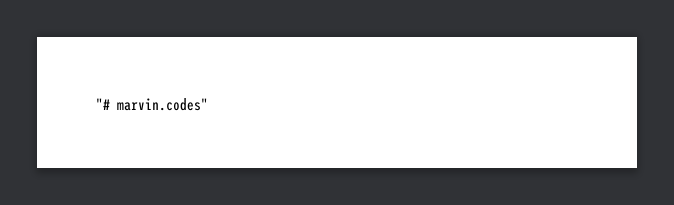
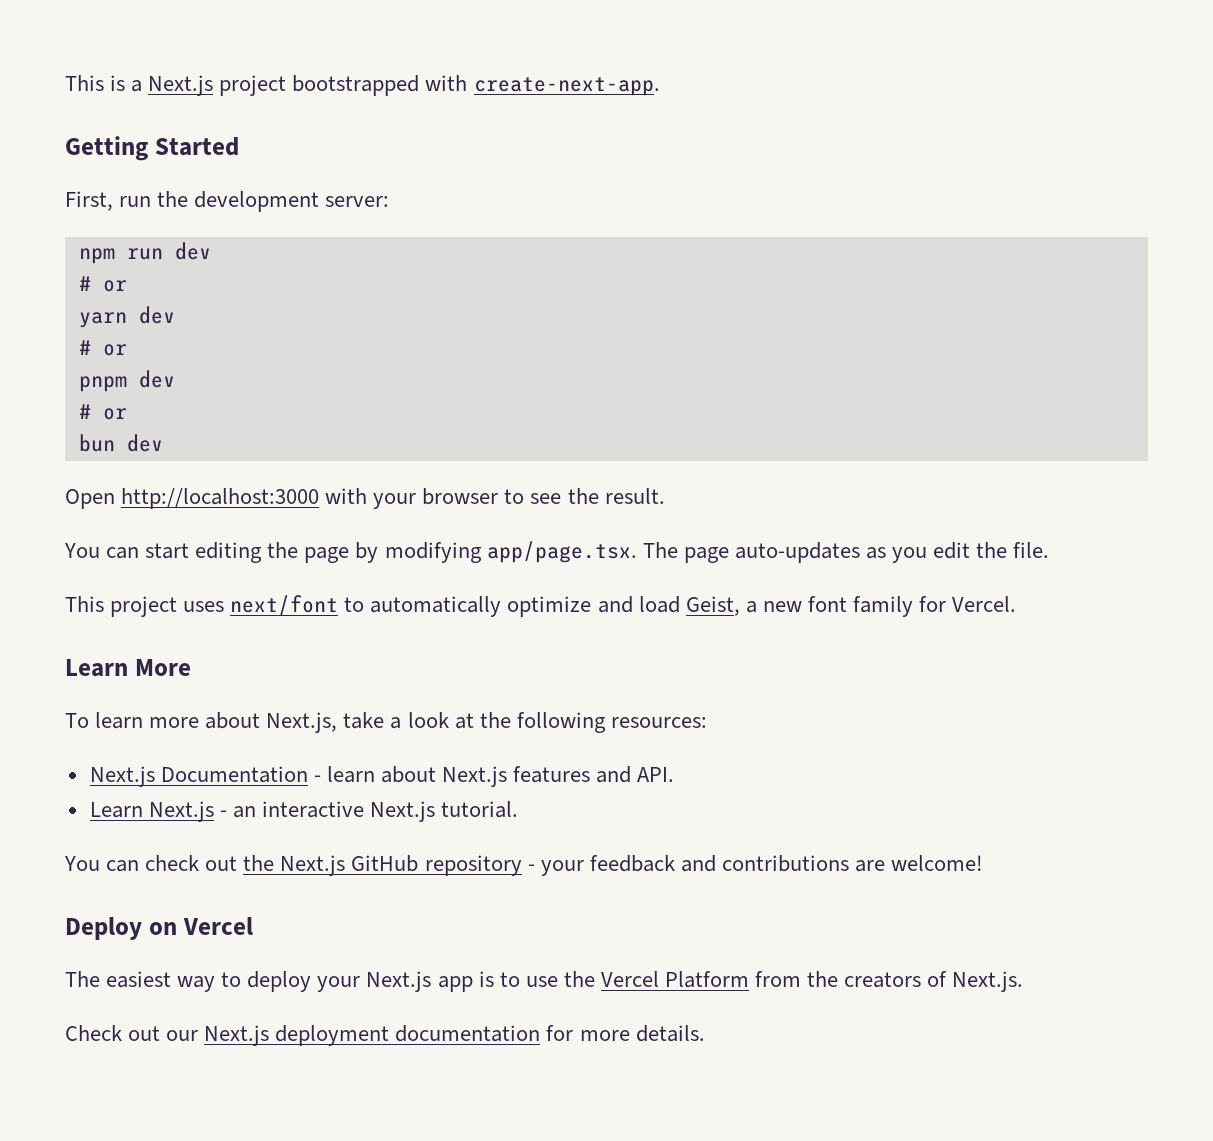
[96,98,208,111] "# marvin.codes" -> [65,75,660,96] [65,136,239,161] [65,191,390,212] [78,242,211,264] [78,276,127,292] [78,306,175,328] [78,340,127,356] [78,370,175,392] [78,404,127,420] [78,434,163,452] [65,488,665,509] [64,541,1050,563] [65,595,1017,617] [65,659,191,677] [65,712,707,733] [89,766,675,787] [89,801,519,822] [64,855,984,876] [65,917,253,940] [65,971,1024,992] [65,1025,705,1046] This is a Next.js project bootstrapped with create-next-app. // Getting Started // First, run the development server: // npm run dev // # or // yarn dev // # or // pnpm dev // # or // bun dev // Open http://localhost:3000 with your browser to see the result. // You can start editing the page by modifying app/page.tsx. The page auto-updates as you edit the file. // This project uses next/font to automatically optimize and load Geist, a new font family for Vercel. // Learn More // To learn more about Next.js, take a look at the following resources: // Next.js Documentation - learn about Next.js features and API. // Learn Next.js - an interactive Next.js tutorial. // You can check out the Next.js GitHub repository - your feedback and contributions are welcome! // Deploy on Vercel // The easiest way to deploy your Next.js app is to use the Vercel Platform from the creators of Next.js. // Check out our Next.js deployment documentation for more details.

